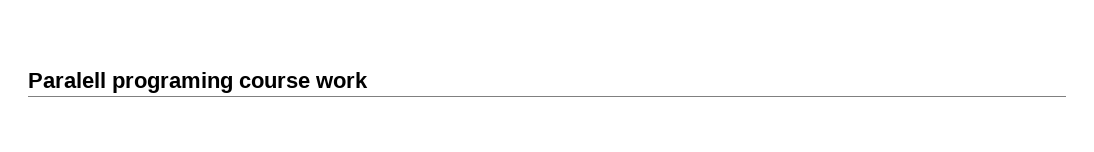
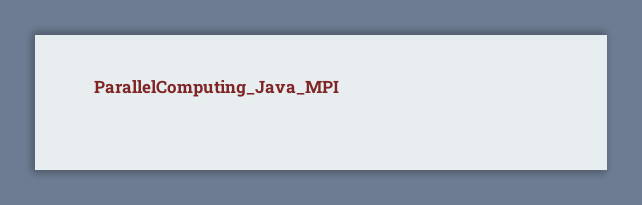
[28,72,368,93] Paralell programing course work -> [94,80,339,97] ParallelComputing_Java_MPI

